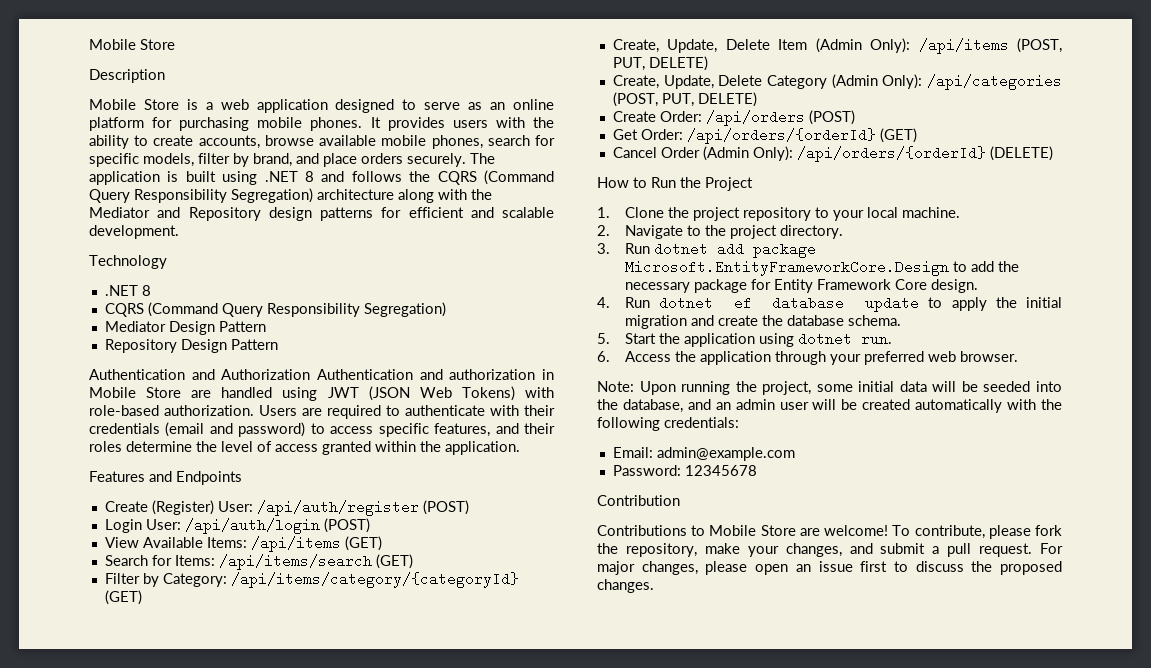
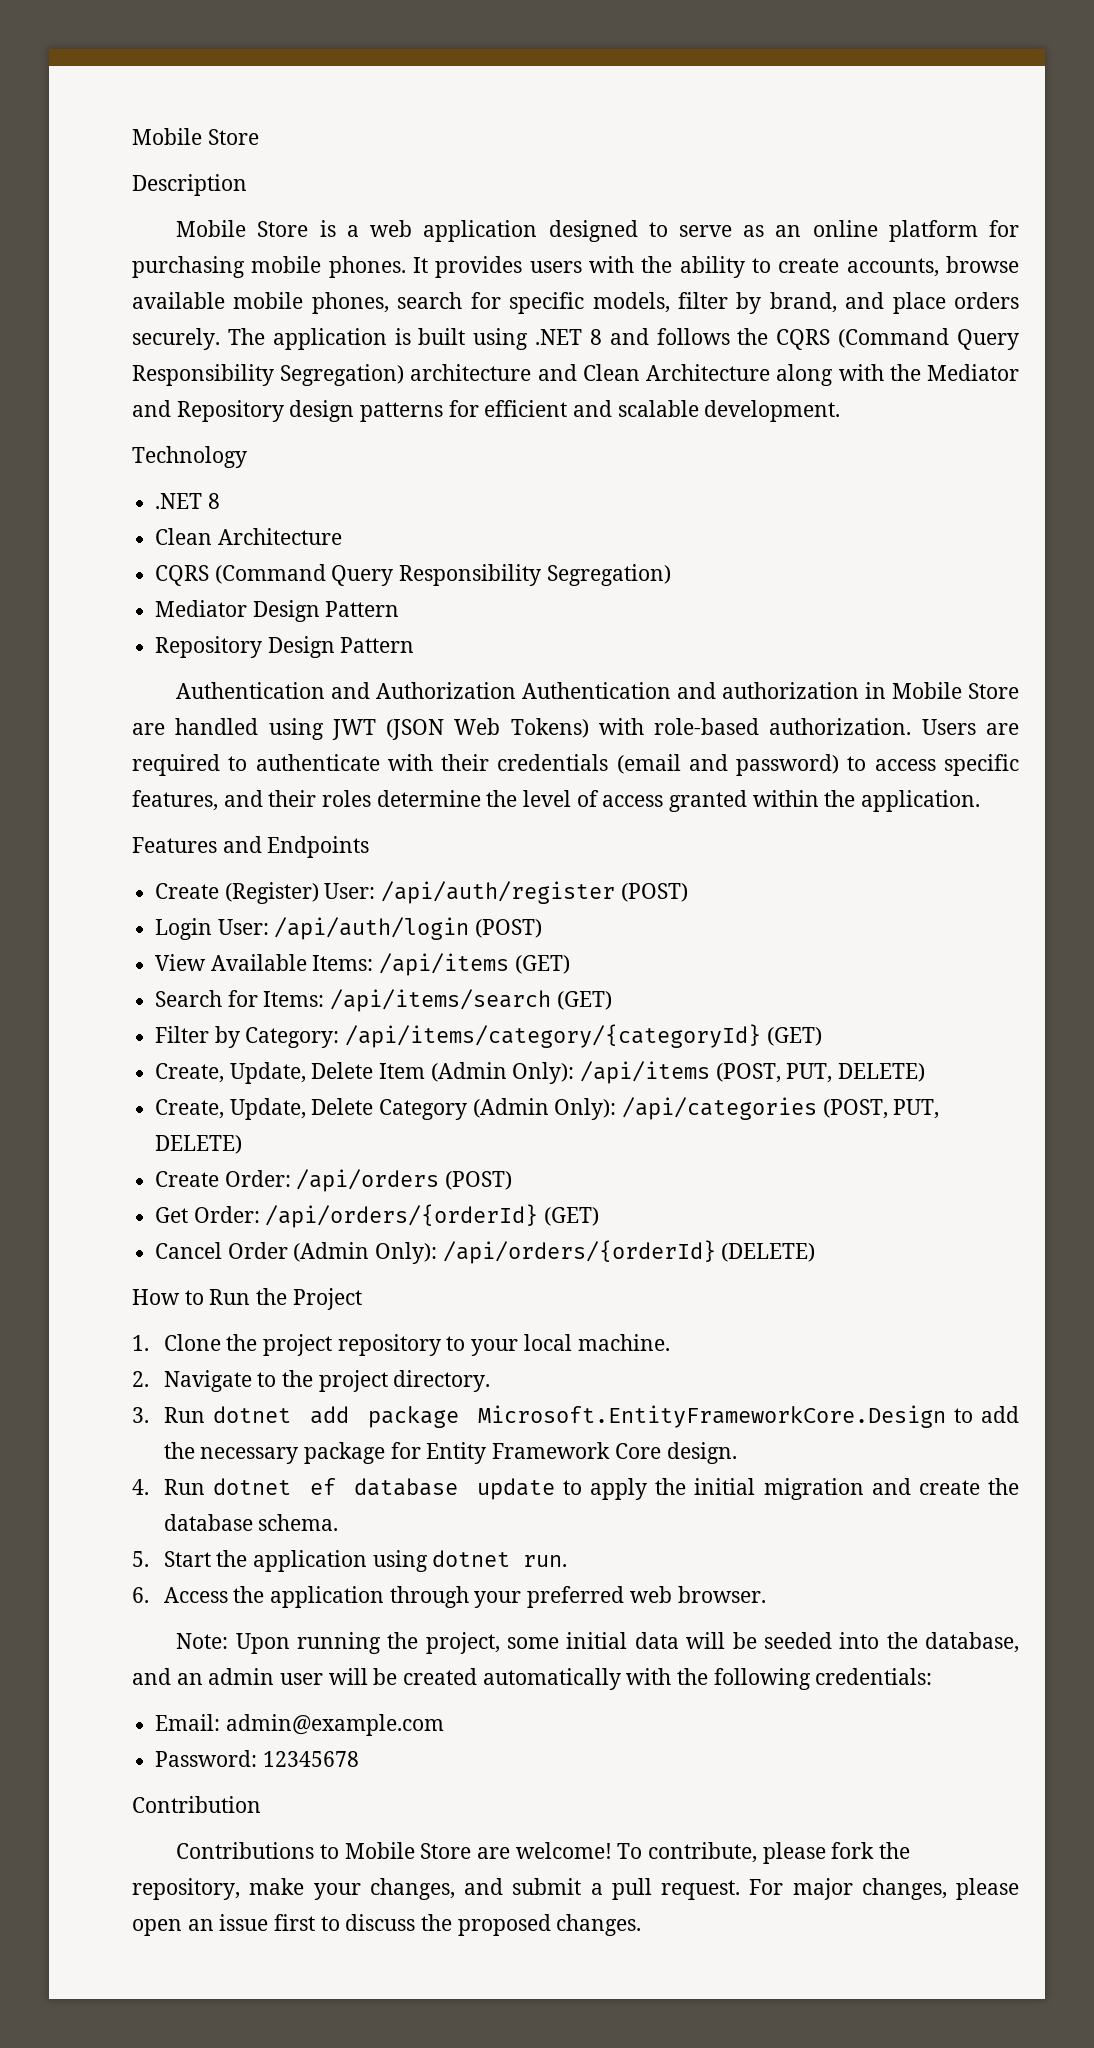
(394, 194) none -> [537,364,771,381] and Clean Architecture
(151, 290) none -> [155,528,342,545] // Clean Architecture

